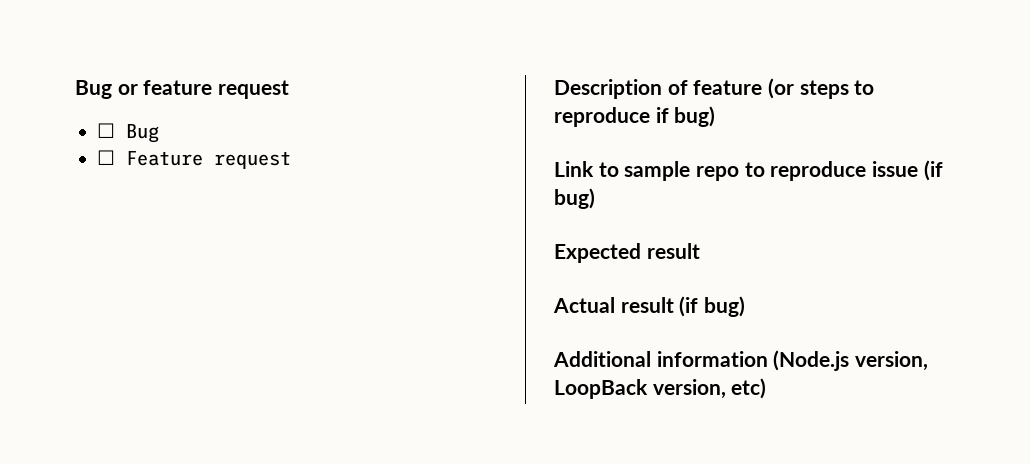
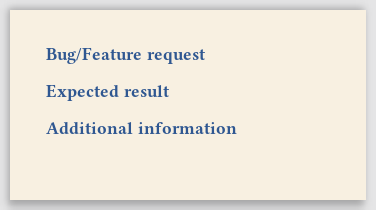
[75,80,290,99] [97,123,159,143] [97,150,291,169] [554,78,875,99] [554,106,716,127] [554,160,943,181] [554,188,595,209] [554,243,700,263] [553,296,746,317] [553,350,929,371] [554,378,767,399] Bug or feature request // ☐ Bug // ☐ Feature request // Description of feature (or steps to reproduce if bug) // Link to sample repo to reproduce issue (if bug) // Expected result // Actual result (if bug) // Additional information (Node.js version, LoopBack version, etc) -> [46,47,205,64] [46,84,169,101] [46,122,237,134] Bug/Feature request // Expected result // Additional information

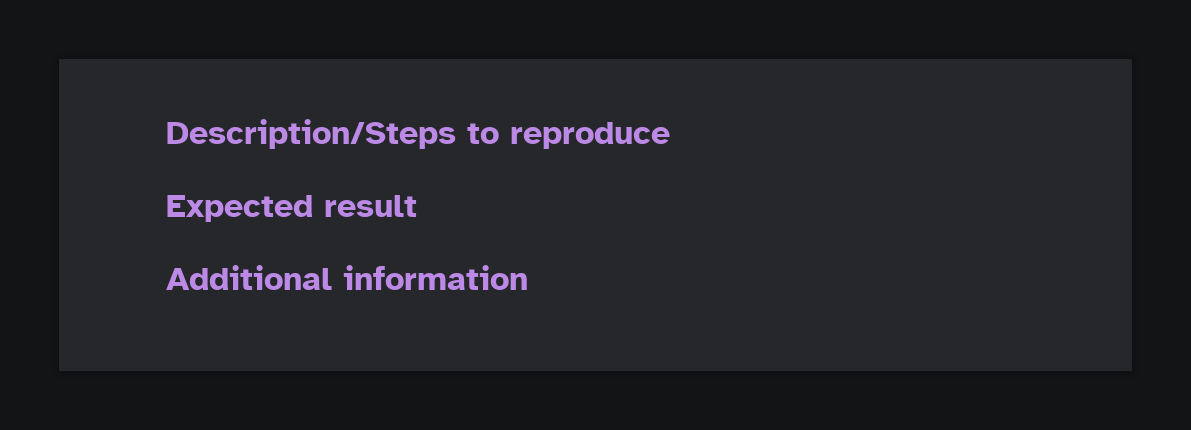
[46,47,205,64] Bug/Feature request -> [166,119,670,149] Description/Steps to reproduce

